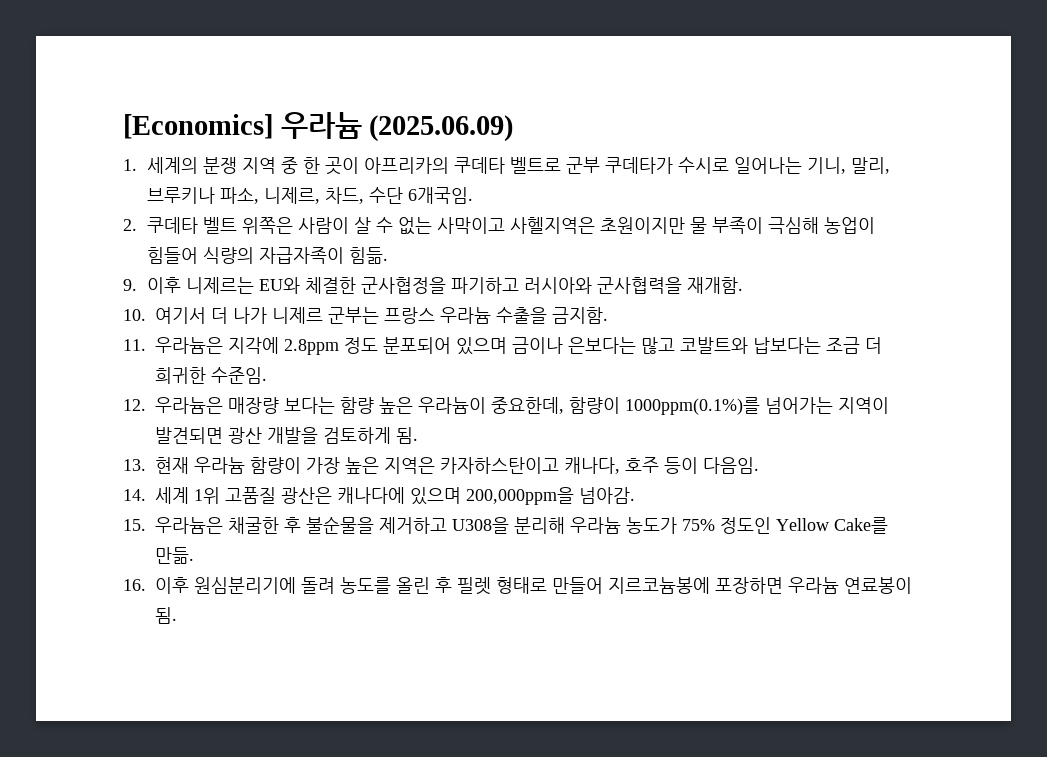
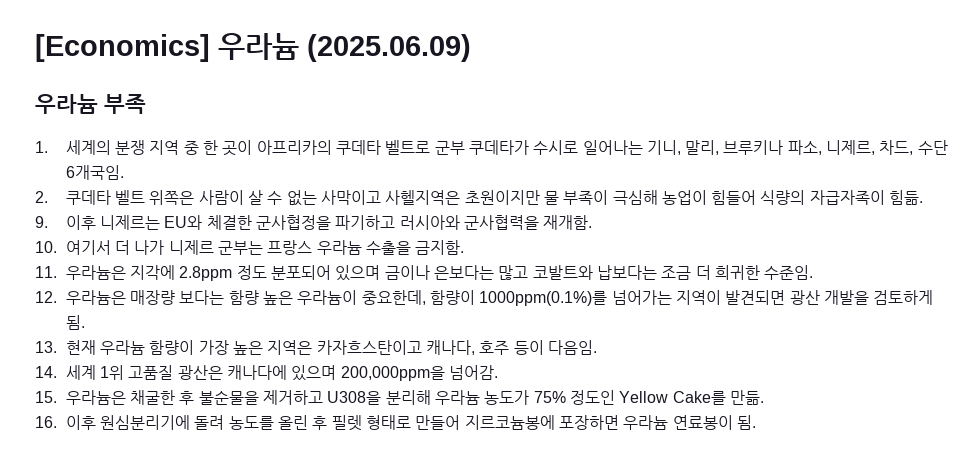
(514, 128) none -> [35,94,146,114] // 우라늄 부족
[440,457,559,474] 카자하스탄이고 -> [316,340,422,355] 카자흐스탄이고
[579,487,635,504] 넘아감. -> [448,365,498,380] 넘어감.

